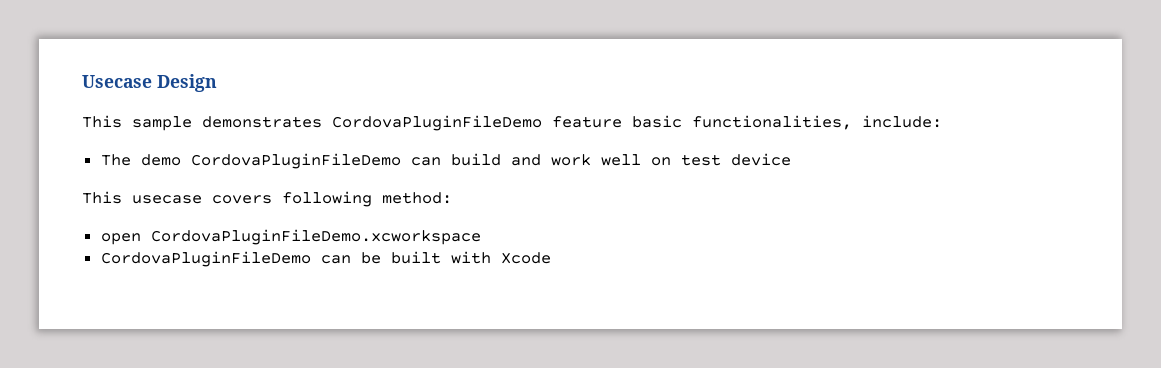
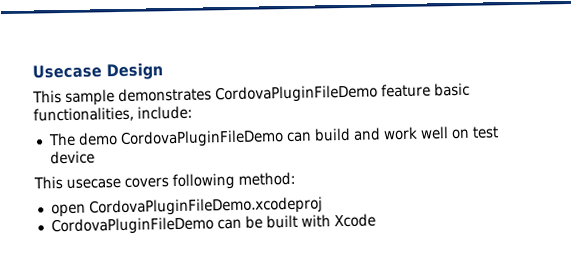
[150,229,481,245] CordovaPluginFileDemo.xcworkspace -> [88,196,323,217] CordovaPluginFileDemo.xcodeproj

